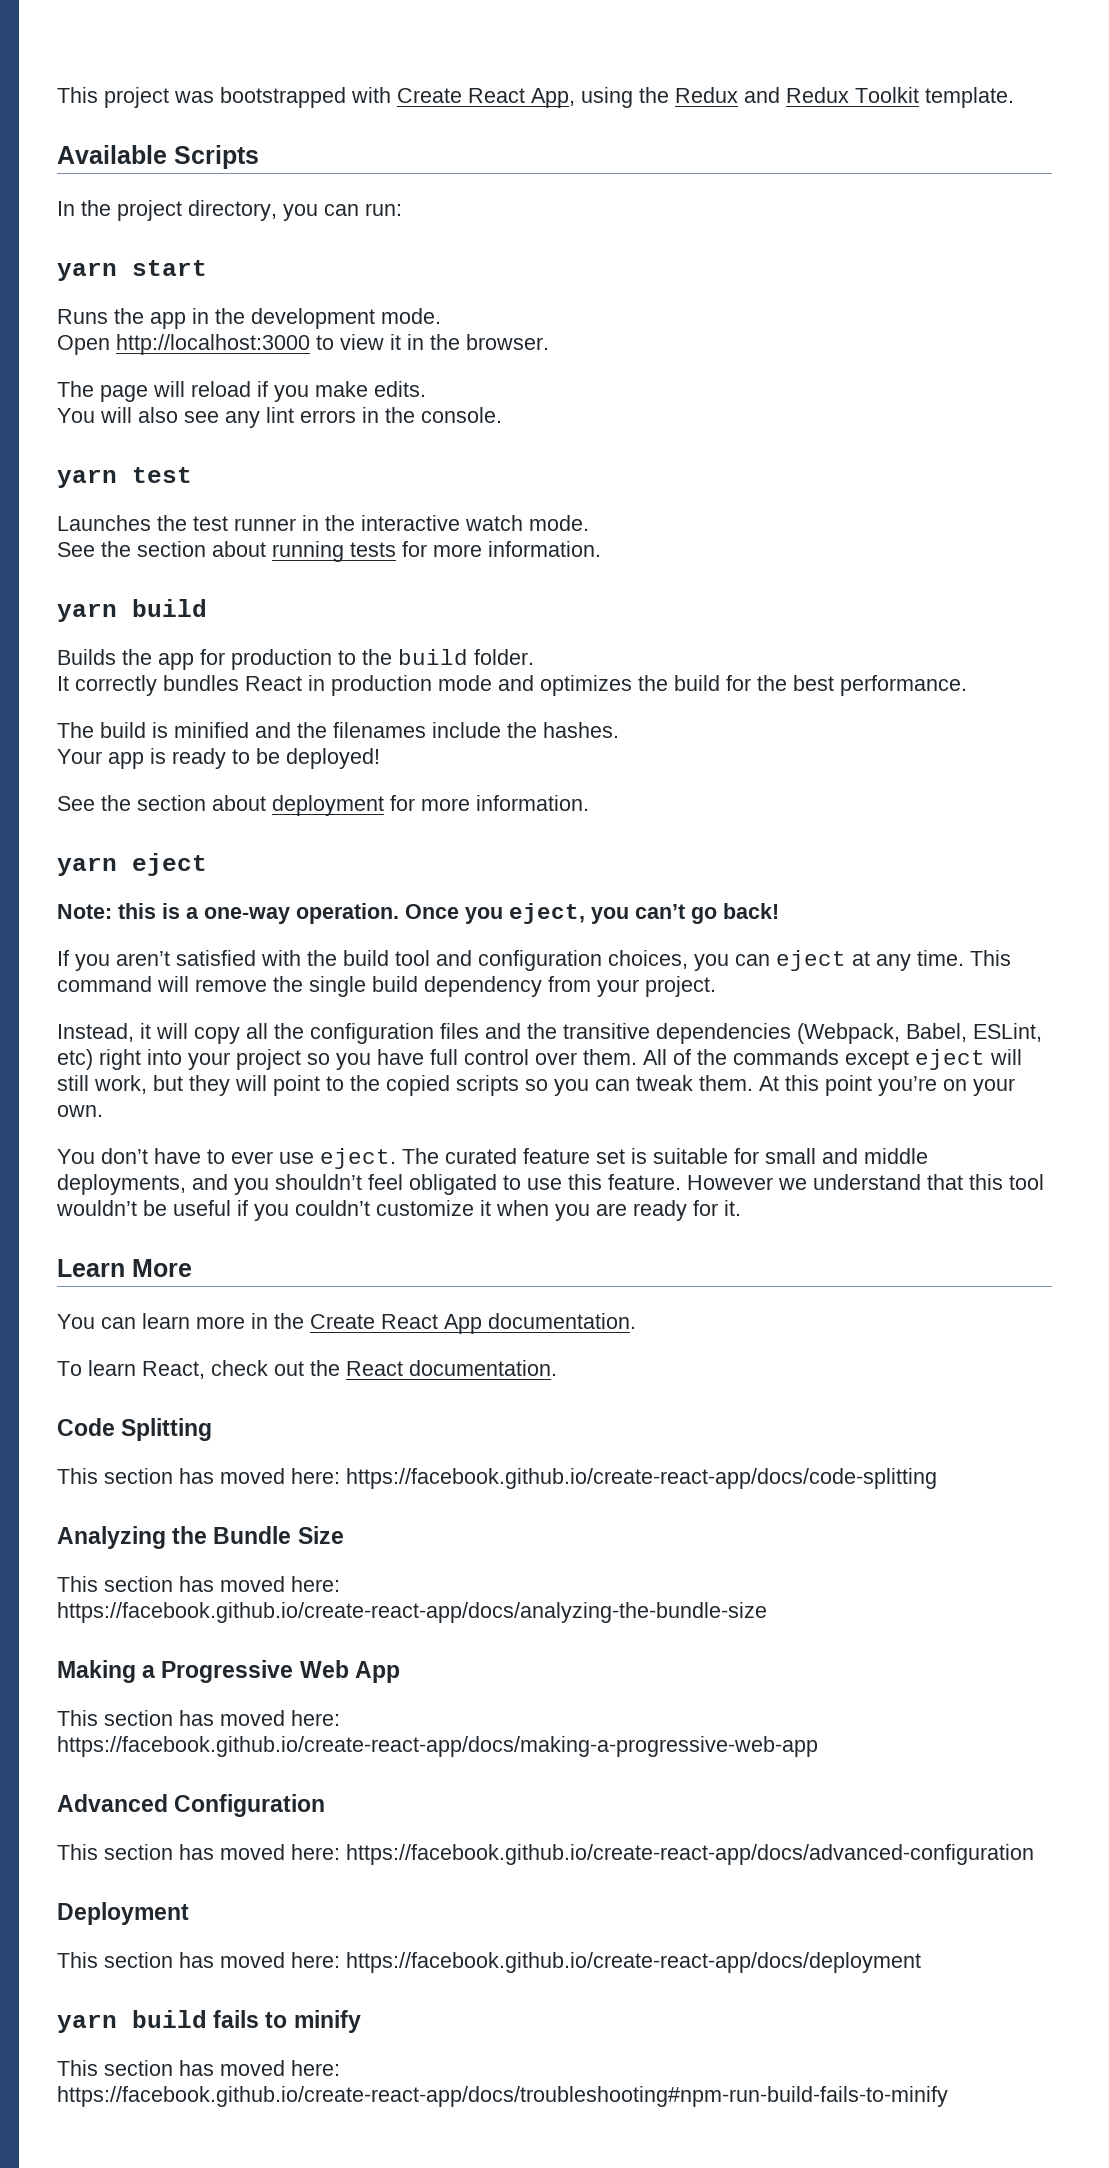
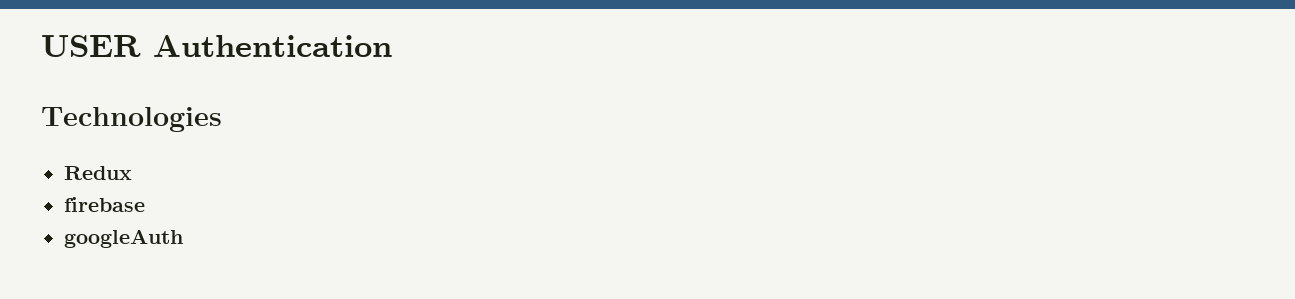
[57,87,1014,108] [57,145,259,169] [57,200,402,221] [57,260,207,281] [57,308,441,329] [57,334,549,355] [57,381,426,402] [57,407,502,428] [57,467,192,488] [57,515,589,531] [57,541,601,562] [57,599,207,622] [57,649,534,670] [57,675,967,696] [57,722,619,738] [57,748,380,769] [57,795,589,816] [57,853,207,876] [57,903,779,924] [57,950,1011,971] [57,976,716,997] [57,1023,1042,1044] [57,1049,1022,1070] [57,1075,1015,1096] [57,1105,103,1117] [57,1148,928,1169] [57,1174,1044,1195] [56,1200,741,1221] [57,1259,192,1277] [57,1313,636,1334] [57,1360,557,1379] [57,1418,213,1441] [57,1468,937,1489] [57,1526,344,1549] [57,1576,340,1592] [57,1602,767,1623] [57,1660,400,1683] [57,1710,340,1726] [57,1736,818,1757] [57,1794,326,1817] [57,1844,1034,1865] [57,1902,189,1925] [57,1952,921,1973] [57,2010,361,2033] [57,2060,340,2076] [57,2086,948,2107] This project was bootstrapped with Create React App, using the Redux and Redux Toolkit template. // Available Scripts // In the project directory, you can run: // yarn start // Runs the app in the development mode. // Open http://localhost:3000 to view it in the browser. // The page will reload if you make edits. // You will also see any lint errors in the console. // yarn test // Launches the test runner in the interactive watch mode. // See the section about running tests for more information. // yarn build // Builds the app for production to the build folder. // It correctly bundles React in production mode and optimizes the build for the best performance. // The build is minified and the filenames include the hashes. // Your app is ready to be deployed! // See the section about deployment for more information. // yarn eject // Note: this is a one-way operation. Once you eject, you can’t go back! // If you aren’t satisfied with the build tool and configuration choices, you can eject at any time. This command will remove the single build dependency from your project. // Instead, it will copy all the configuration files and the transitive dependencies (Webpack, Babel, ESLint, etc) right into your project so you have full control over them. All of the commands except eject will still work, but they will point to the copied scripts so you can tweak them. At this point you’re on your own. // You don’t have to ever use eject. The curated feature set is suitable for small and middle deployments, and you shouldn’t feel obligated to use this feature. However we understand that this tool wouldn’t be useful if you couldn’t customize it when you are ready for it. // Learn More // You can learn more in the Create React App documentation. // To learn React, check out the React documentation. // Code Splitting // This section has moved here: https://facebook.github.io/create-react-app/docs/code-splitting // Analyzing the Bundle Size // This section has moved here: https://facebook.github.io/create-react-app/docs/analyzing-the-bundle-size // Making a Progressive Web App // This section has moved here: https://facebook.github.io/create-react-app/docs/making-a-progressive-web-app // Advanced Configuration // This section has moved here: https://facebook.github.io/create-react-app/docs/advanced-configuration // Deployment // This section has moved here: https://facebook.github.io/create-react-app/docs/deployment // yarn build fails to minify // This section has moved here: https://facebook.github.io/create-react-app/docs/troubleshooting#npm-run-build-fails-to-minify -> [41,35,392,57] [41,107,222,132] [63,166,132,180] [63,197,145,212] [63,229,183,248] USER Authentication // Technologies // Redux // firebase // googleAuth

